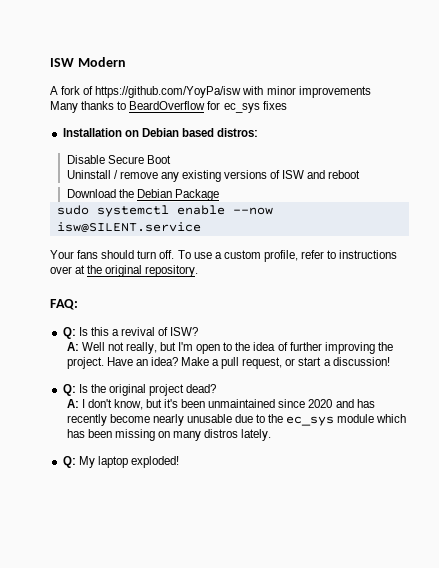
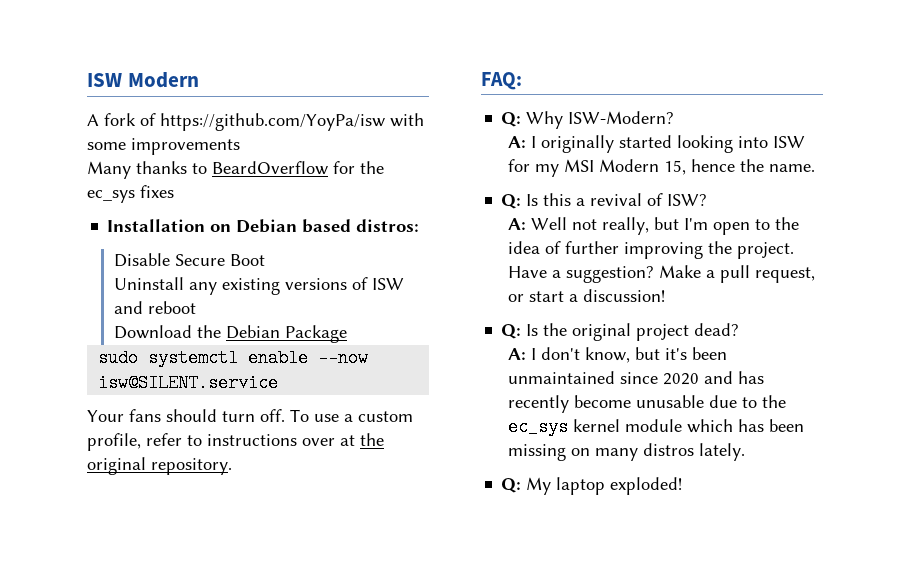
[266,86,296,95] minor -> [87,142,126,150] some
(221, 105) none -> [360,161,384,174] the
[113,170,158,179] / remove -> (185, 283) none
(78, 304) none -> [501,111,675,129] [508,135,806,153] [508,159,816,177] // Q: Why ISW-Modern? // A: I originally started looking into ISW for my MSI Modern 15, hence the name.
[135,357,178,366] an idea? -> [552,266,655,283] a suggestion?
[152,414,184,426] nearly -> (632, 401) none
(335, 421) none -> [573,419,621,432] kernel

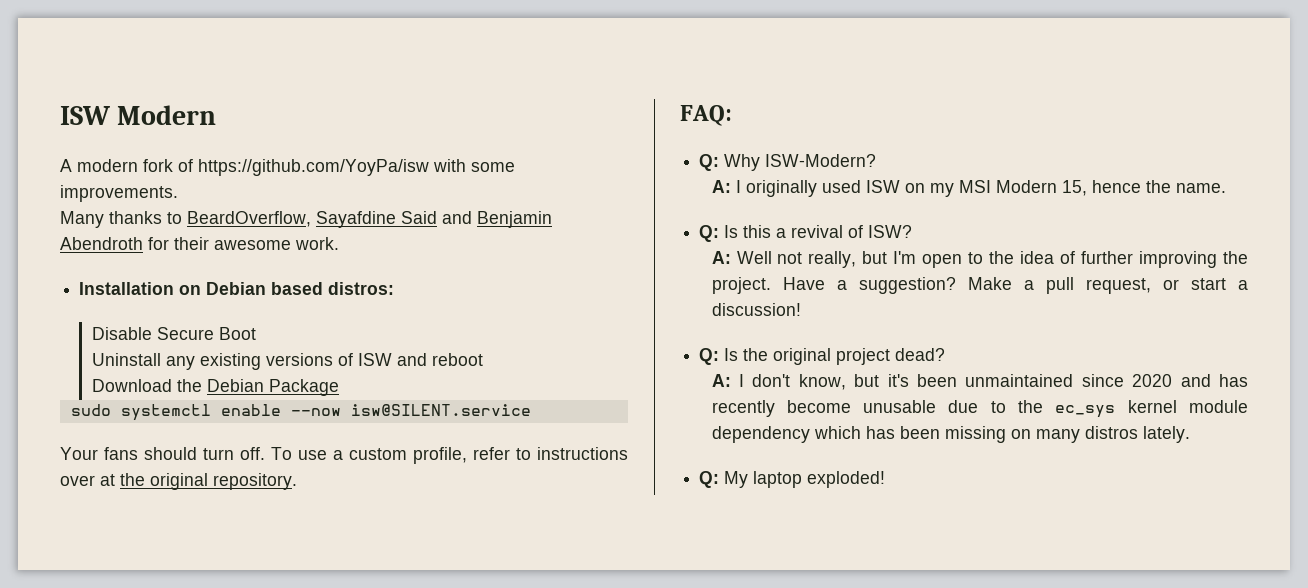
(99, 120) none -> [77,159,138,172] modern
[131,138,240,155] improvements -> [60,185,178,202] improvements.
[212,161,384,175] [87,185,174,203] BeardOverflow for the ec_sys fixes -> [187,211,552,228] [60,237,339,250] BeardOverflow, Sayafdine Said and Benjamin Abendroth for their awesome work.
[619,135,806,153] [508,159,531,172] started looking into ISW for -> [821,180,925,193] used ISW on
(683, 425) none -> [711,426,810,443] dependency

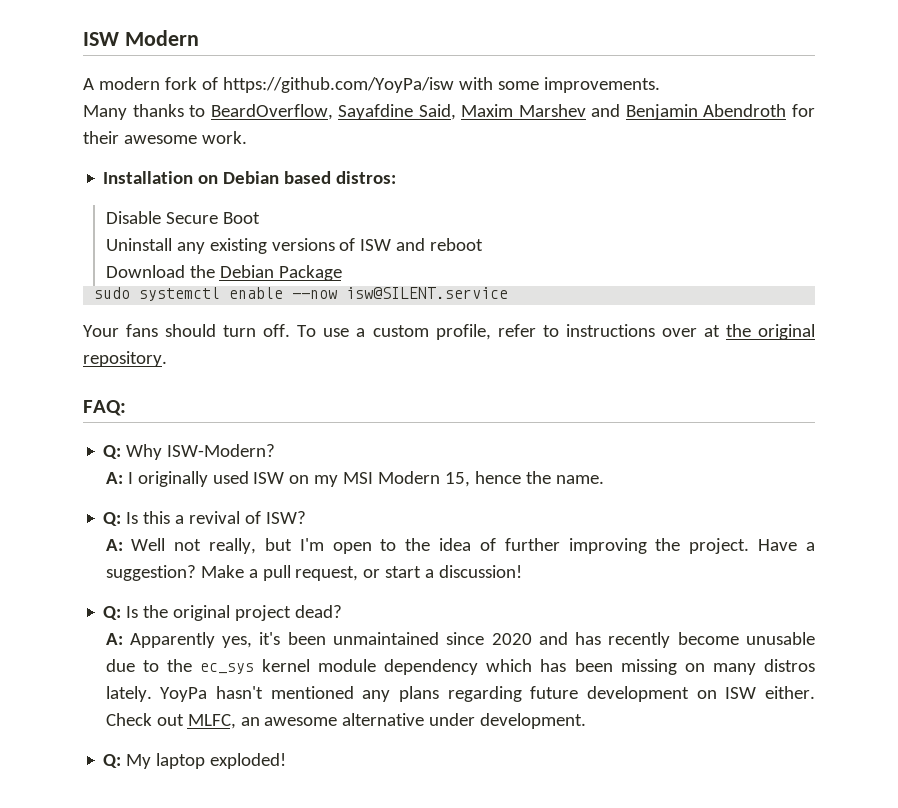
[401,211,437,224] Said -> [418,104,586,120] Said, Maxim Marshev
[738,374,880,390] I don't know, but -> [129,632,253,648] Apparently yes,
(1190, 434) none -> [160,686,815,702] [105,713,587,729] YoyPa hasn't mentioned any plans regarding future development on ISW either. Check out MLFC, an awesome alternative under development.

